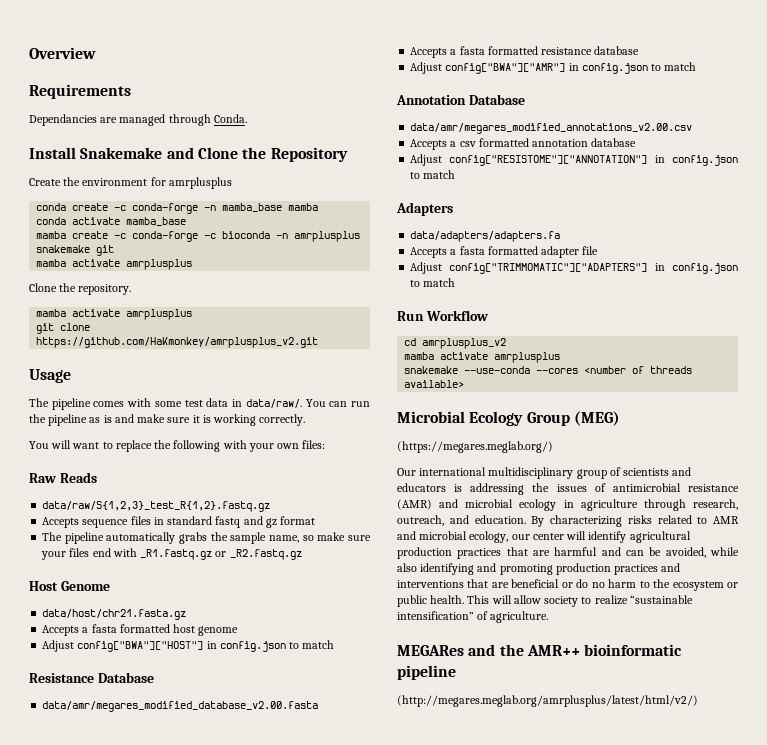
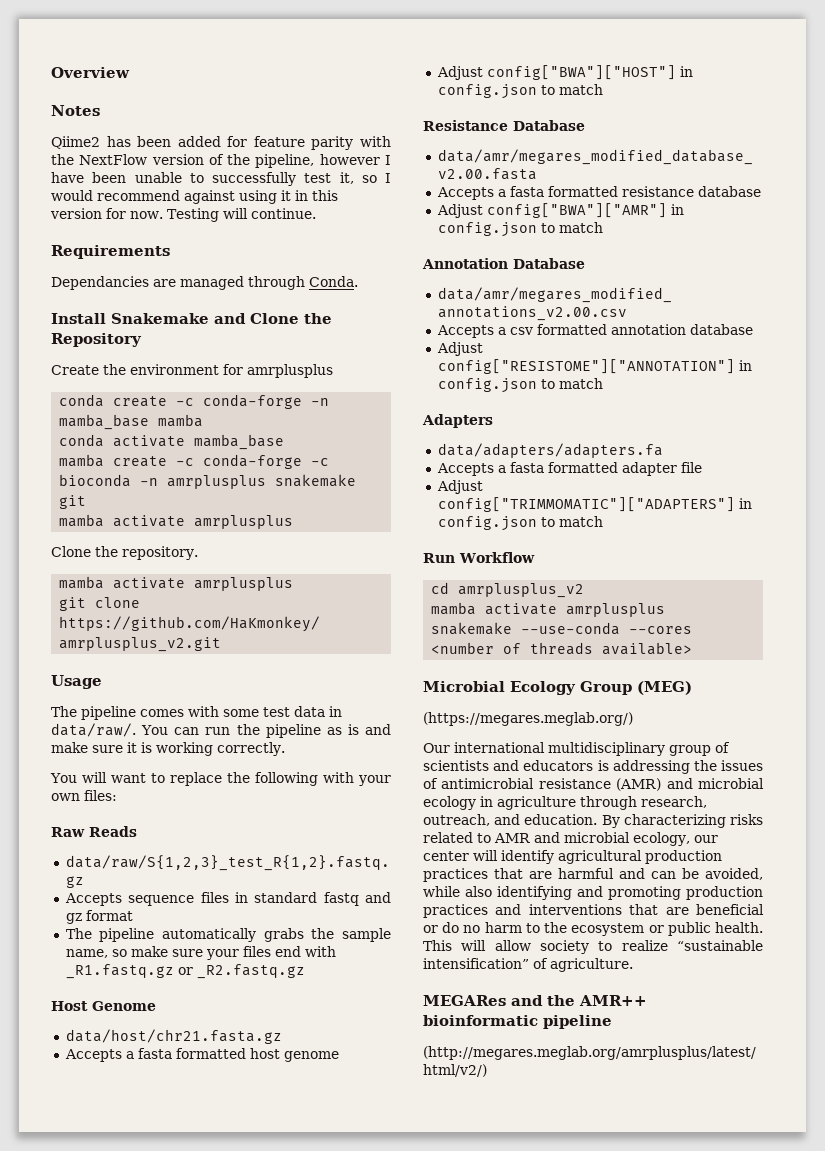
(96, 53) none -> [51,105,100,116] [51,136,391,150] [51,154,391,168] [51,172,391,186] [51,190,338,204] [50,208,316,222] // Notes // Qiime2 has been added for feature parity with the NextFlow version of the pipeline, however I have been unable to successfully test it, so I would recommend against using it in this version for now. Testing will continue.

